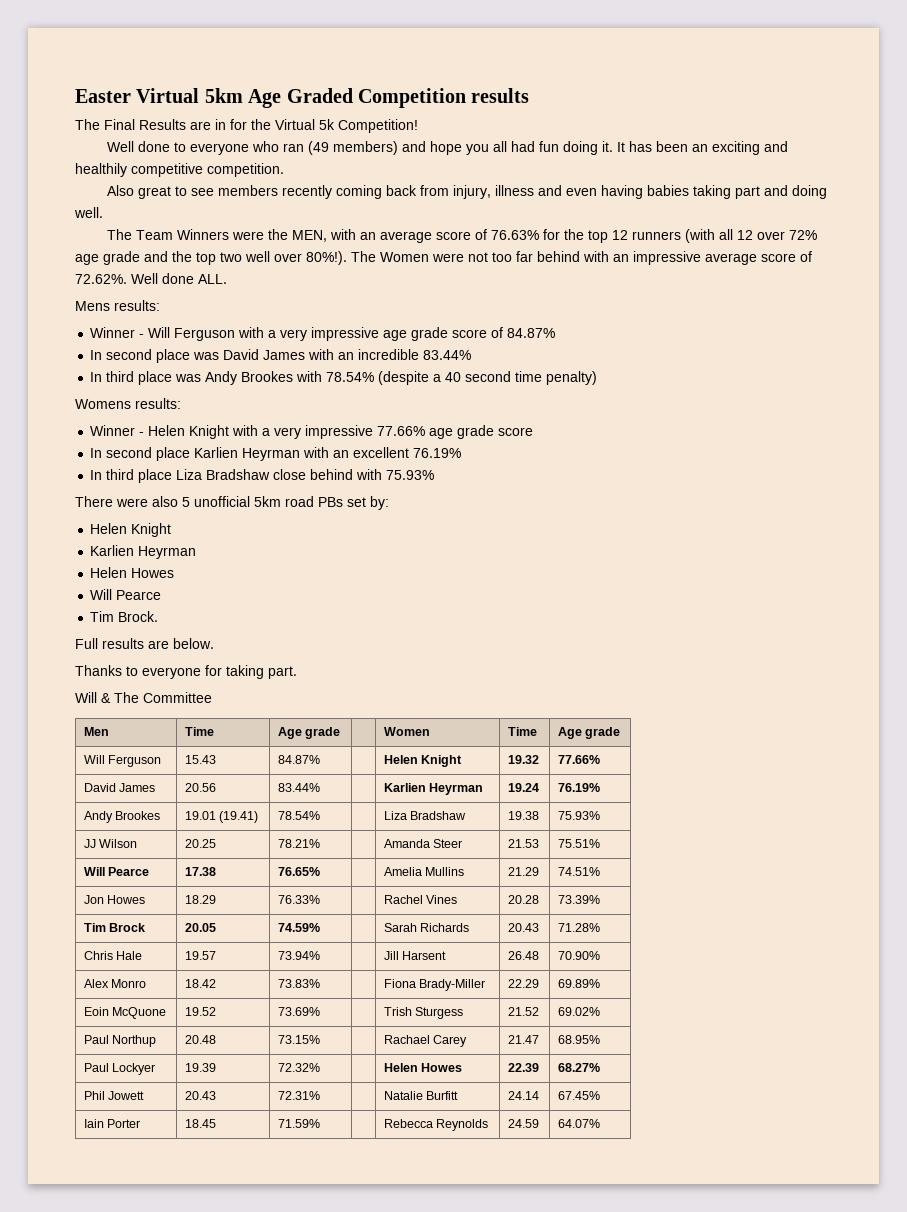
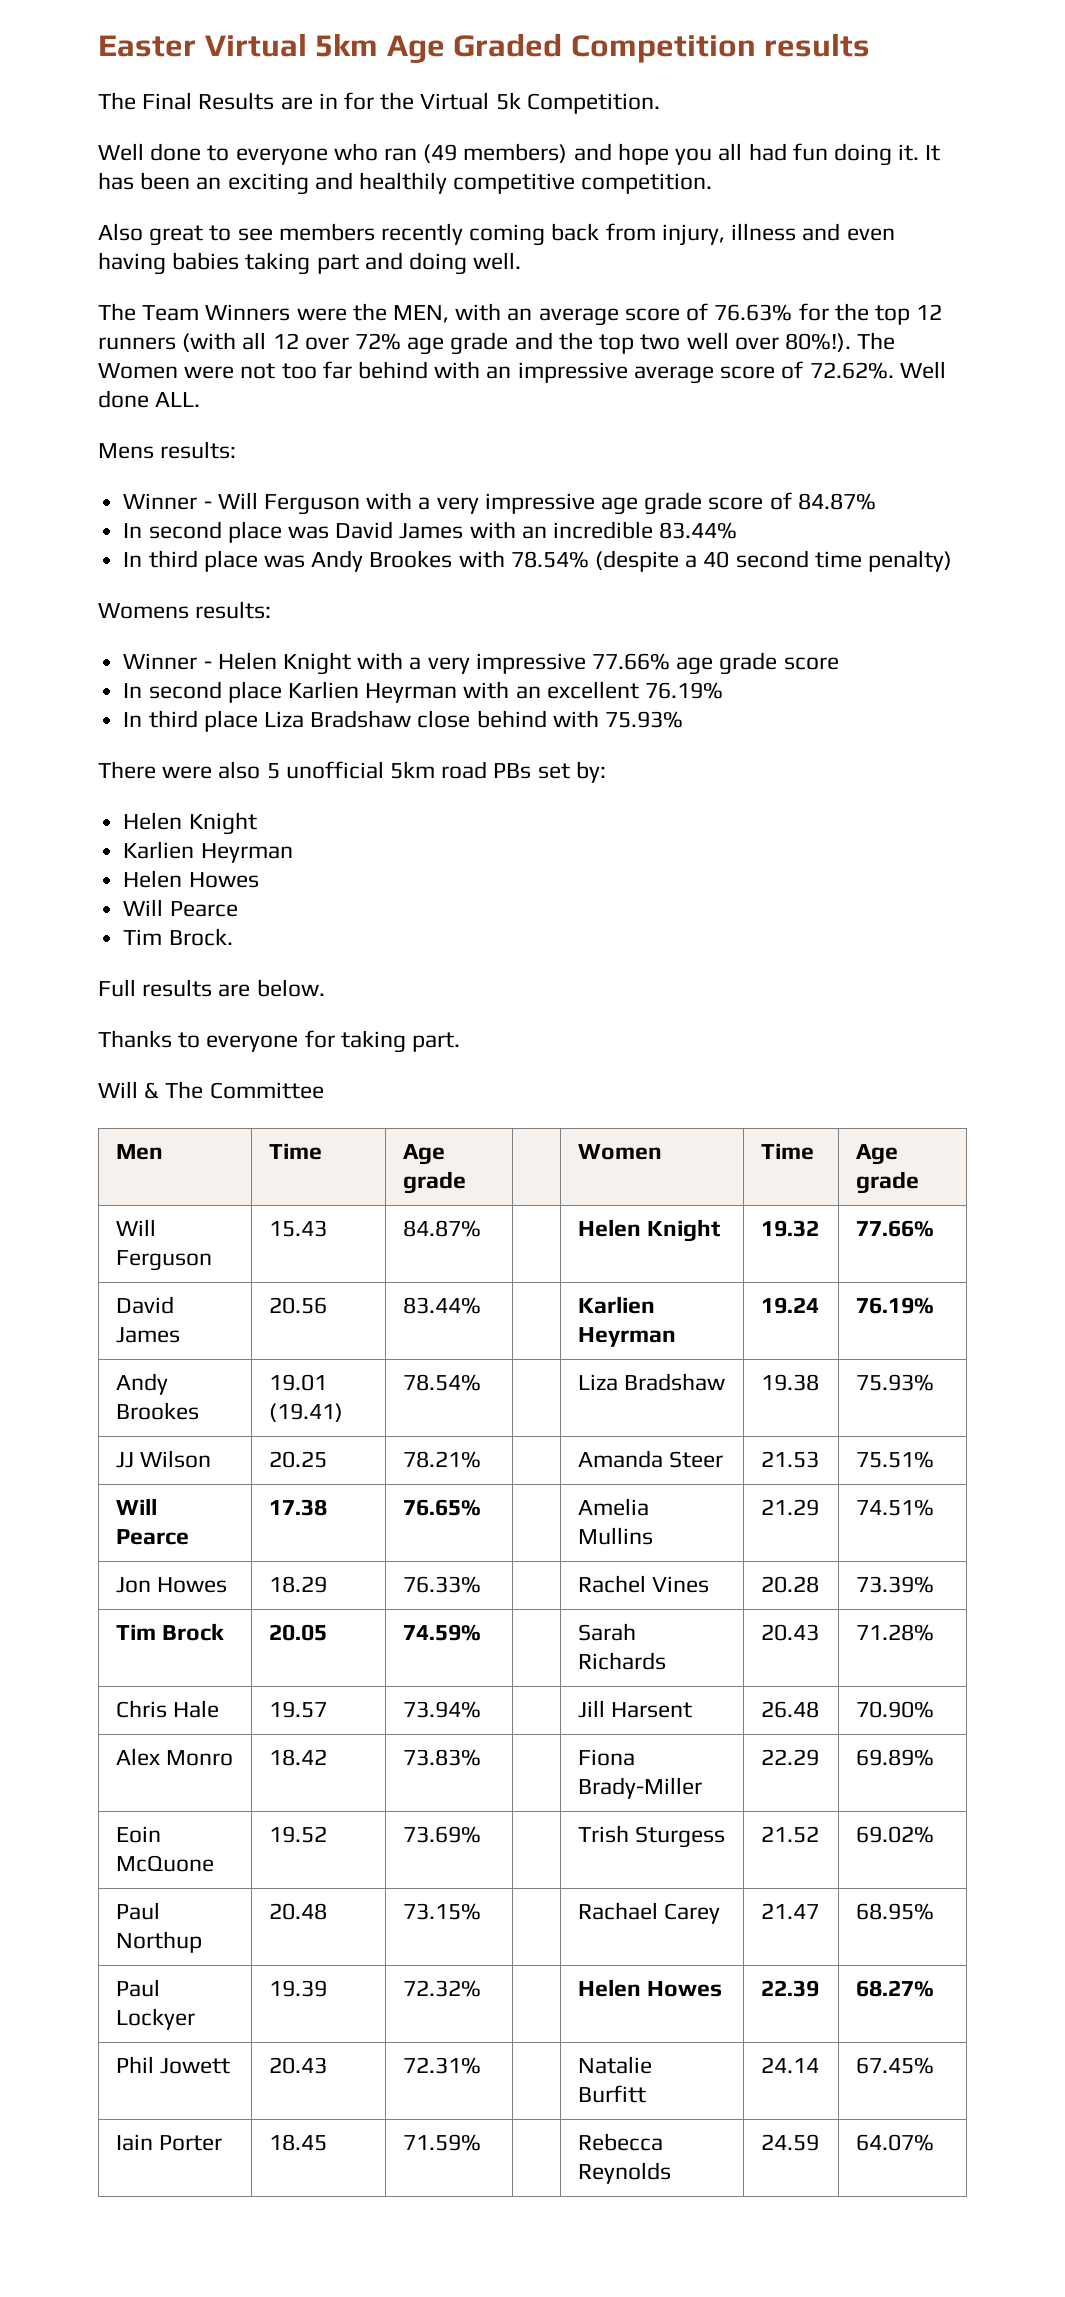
[338,119,418,133] Competition! -> [526,93,660,114] Competition.

